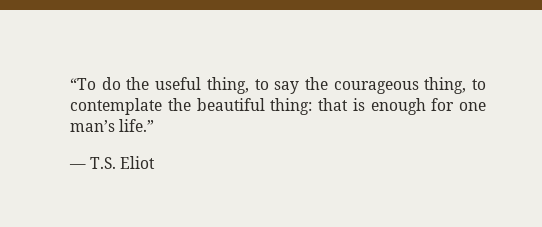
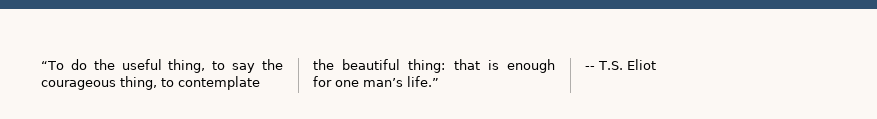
[69,164,86,169] — -> [585,66,595,70] --

